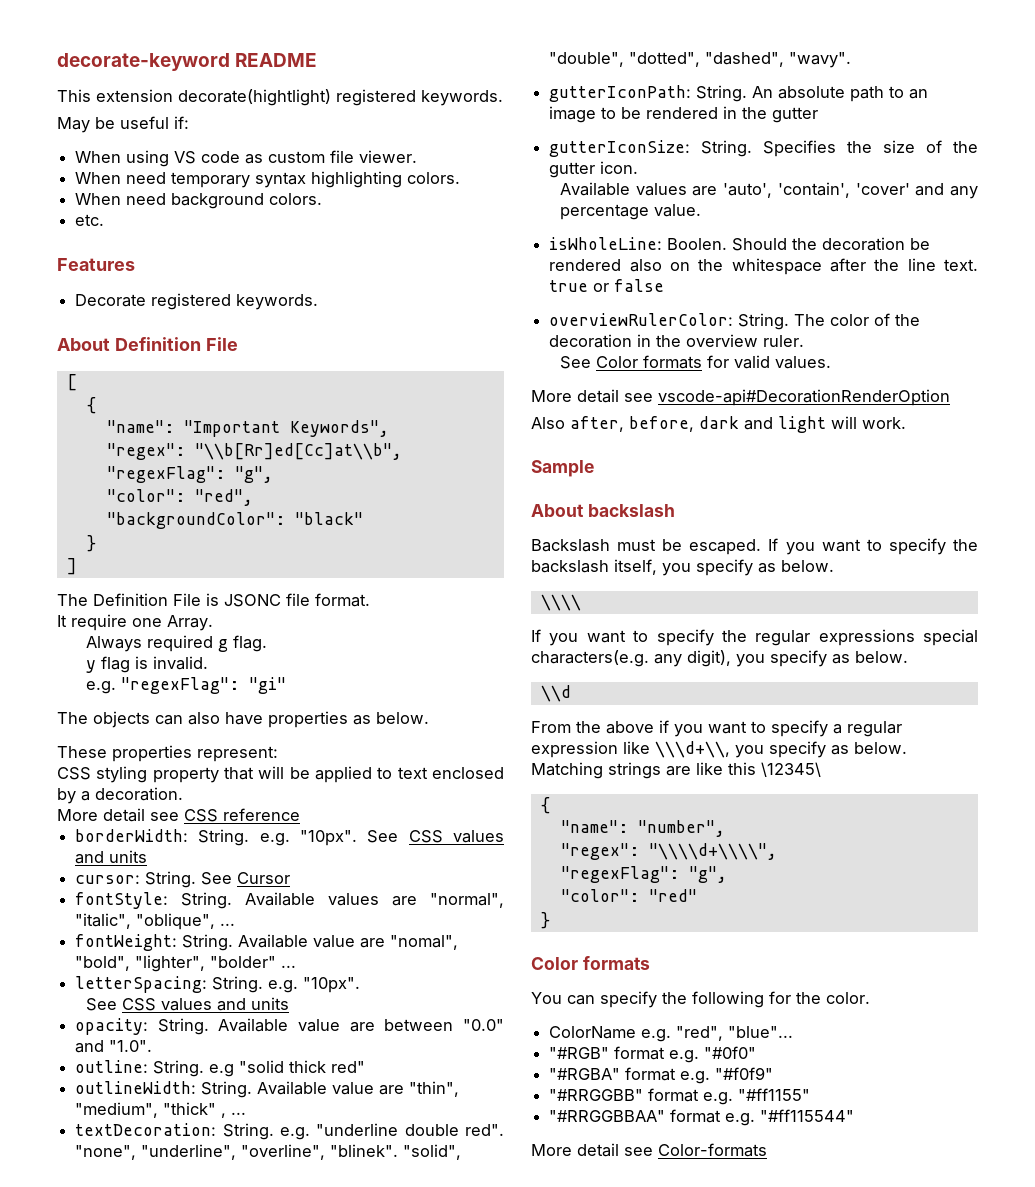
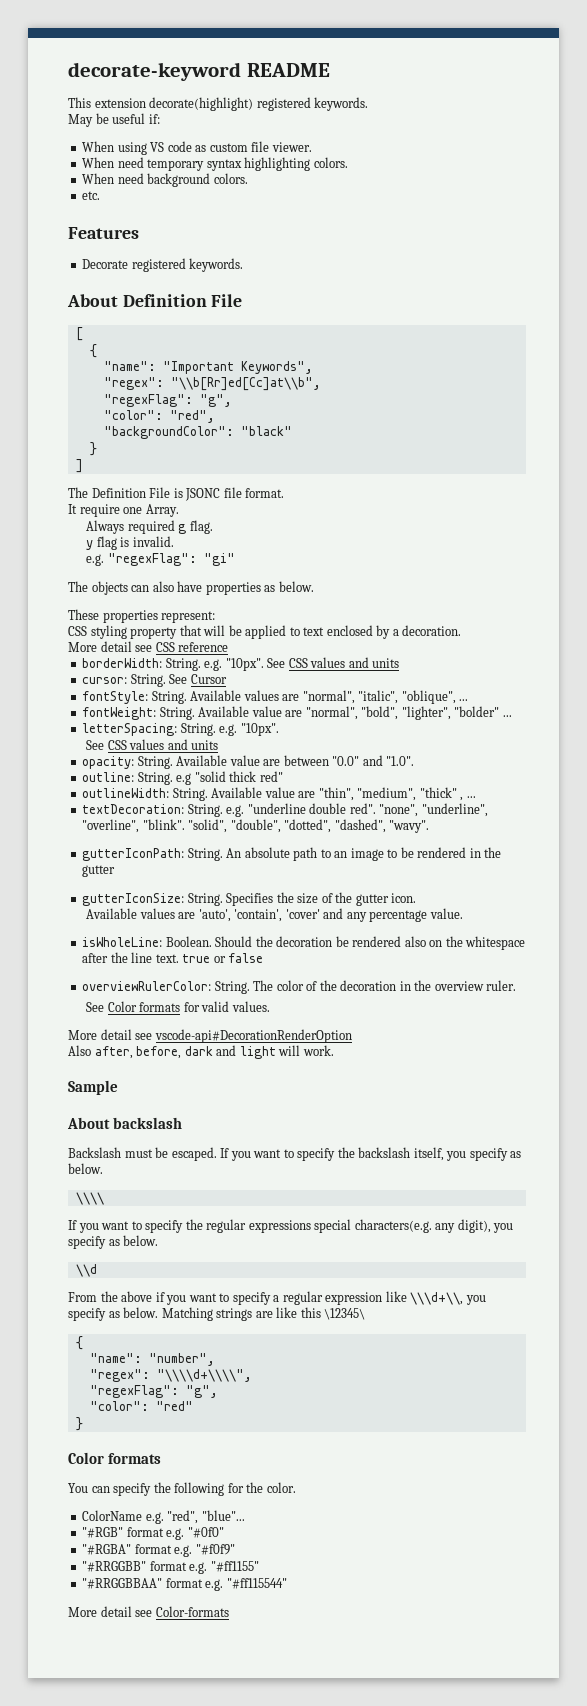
[178,89,331,106] decorate(hightlight) -> [149,97,254,111] decorate(highlight)
[390,935,459,950] "nomal", -> [305,706,358,720] "normal",
[330,1144,399,1157] "blinek". -> [142,819,185,830] "blink".
[667,238,728,250] Boolen. -> [165,936,212,947] Boolean.

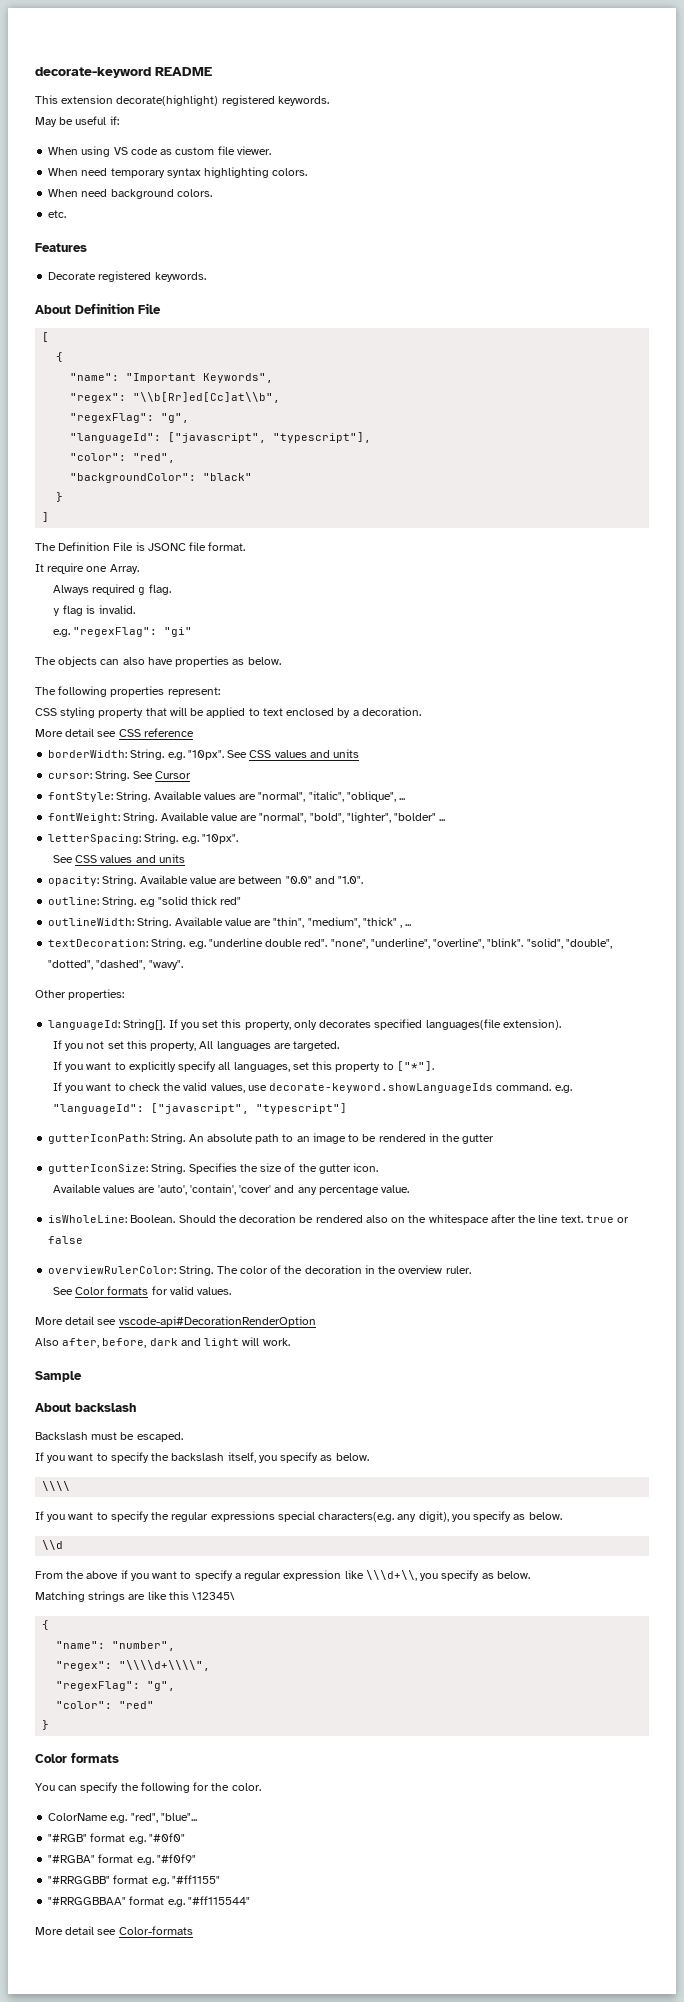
(232, 400) none -> [70,432,372,443] // "languageId": ["javascript", "typescript"],
[68,609,99,620] These -> [35,686,108,697] The following
(430, 826) none -> [35,989,125,1000] [48,1019,561,1030] [52,1040,340,1051] [52,1061,434,1072] [52,1082,572,1093] [52,1103,347,1114] // Other properties: // languageId: String[]. If you set this property, only decorates specified languages(file extension). // If you not set this property, All languages are targeted. // If you want to explicitly specify all languages, set this property to ["*"]. // If you want to check the valid values, use decorate-keyword.showLanguageIds command. e.g. "languageId": ["javascript", "typescript"]
(217, 1154) none -> (183, 1437) //
(159, 1312) none -> (530, 1575) //

